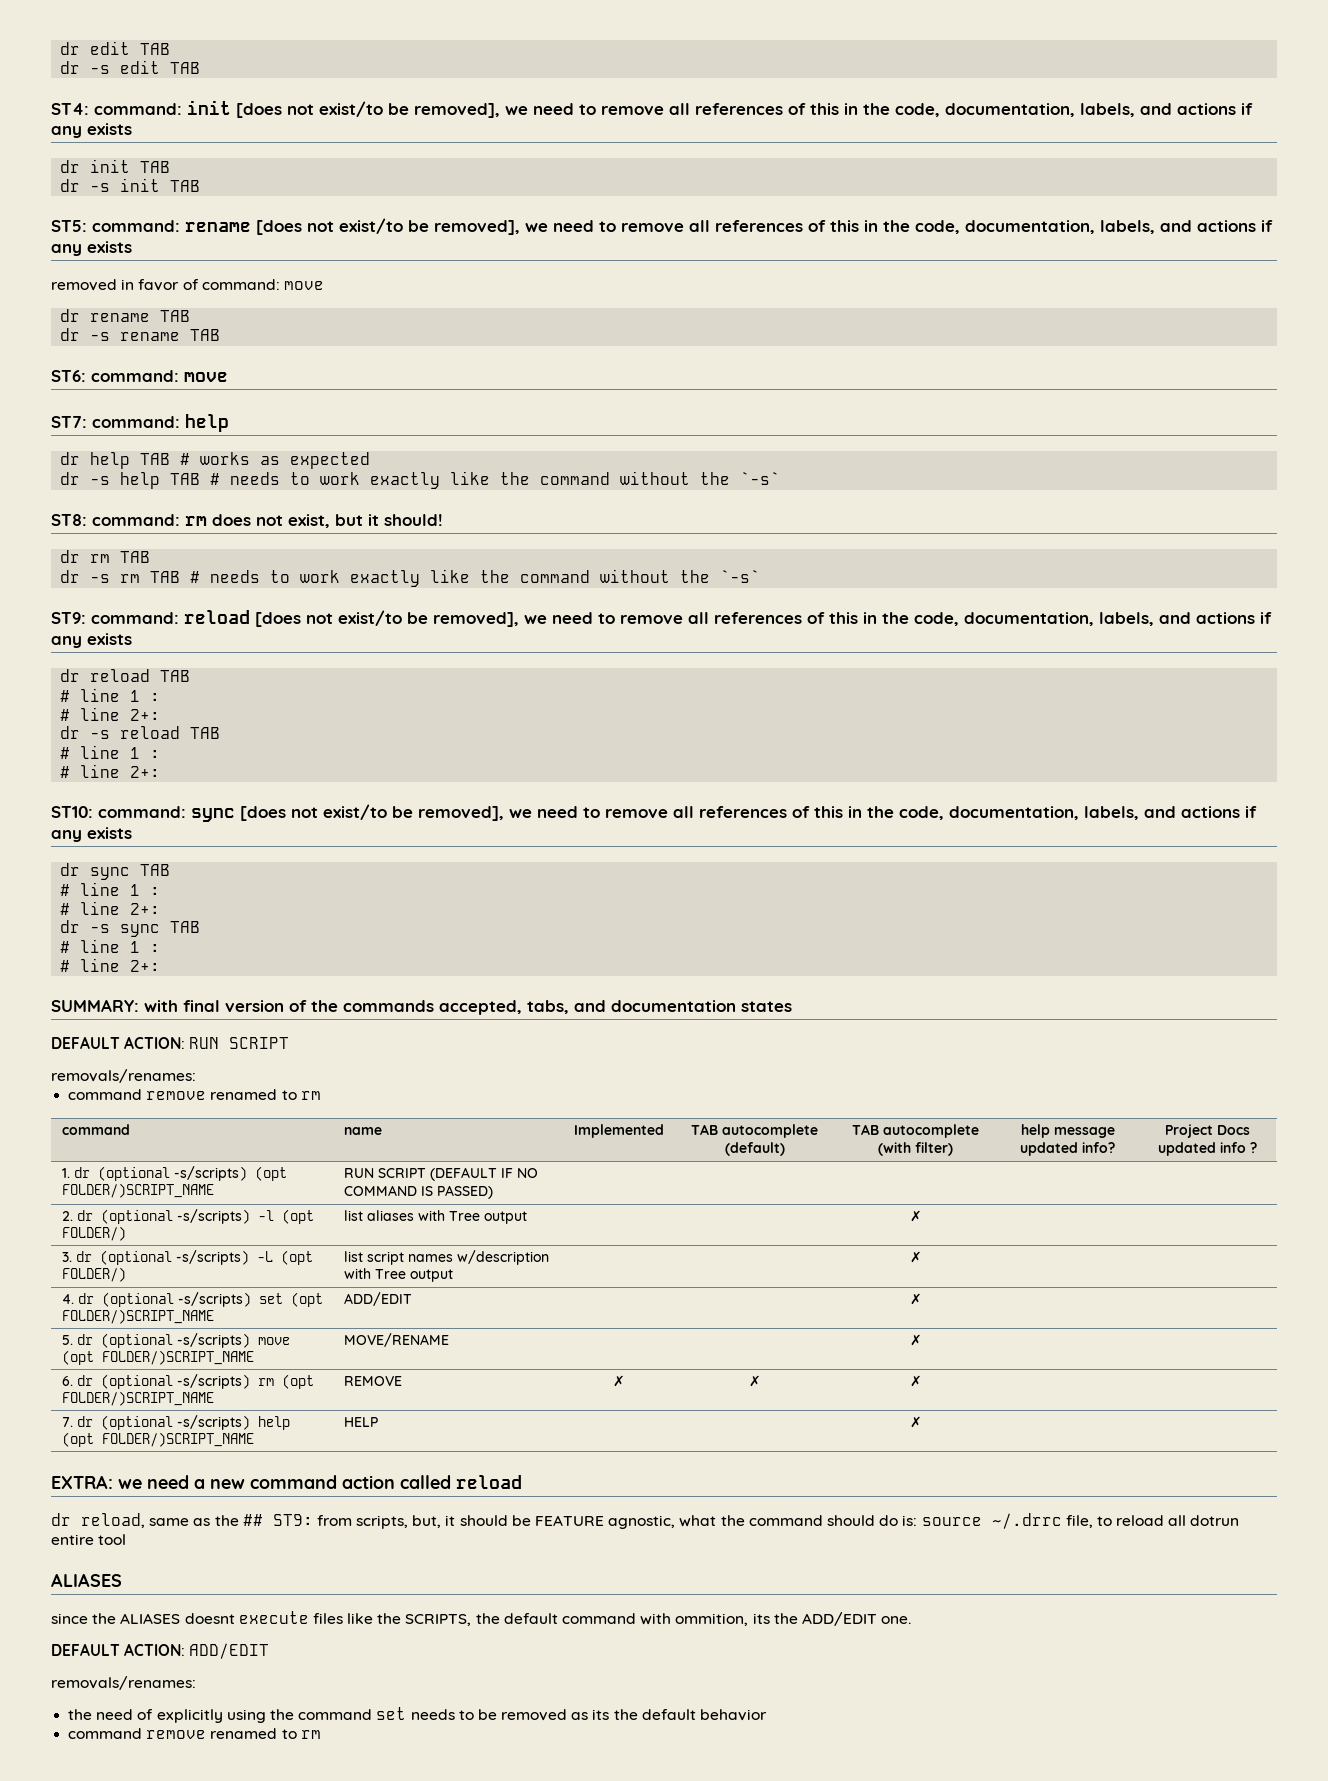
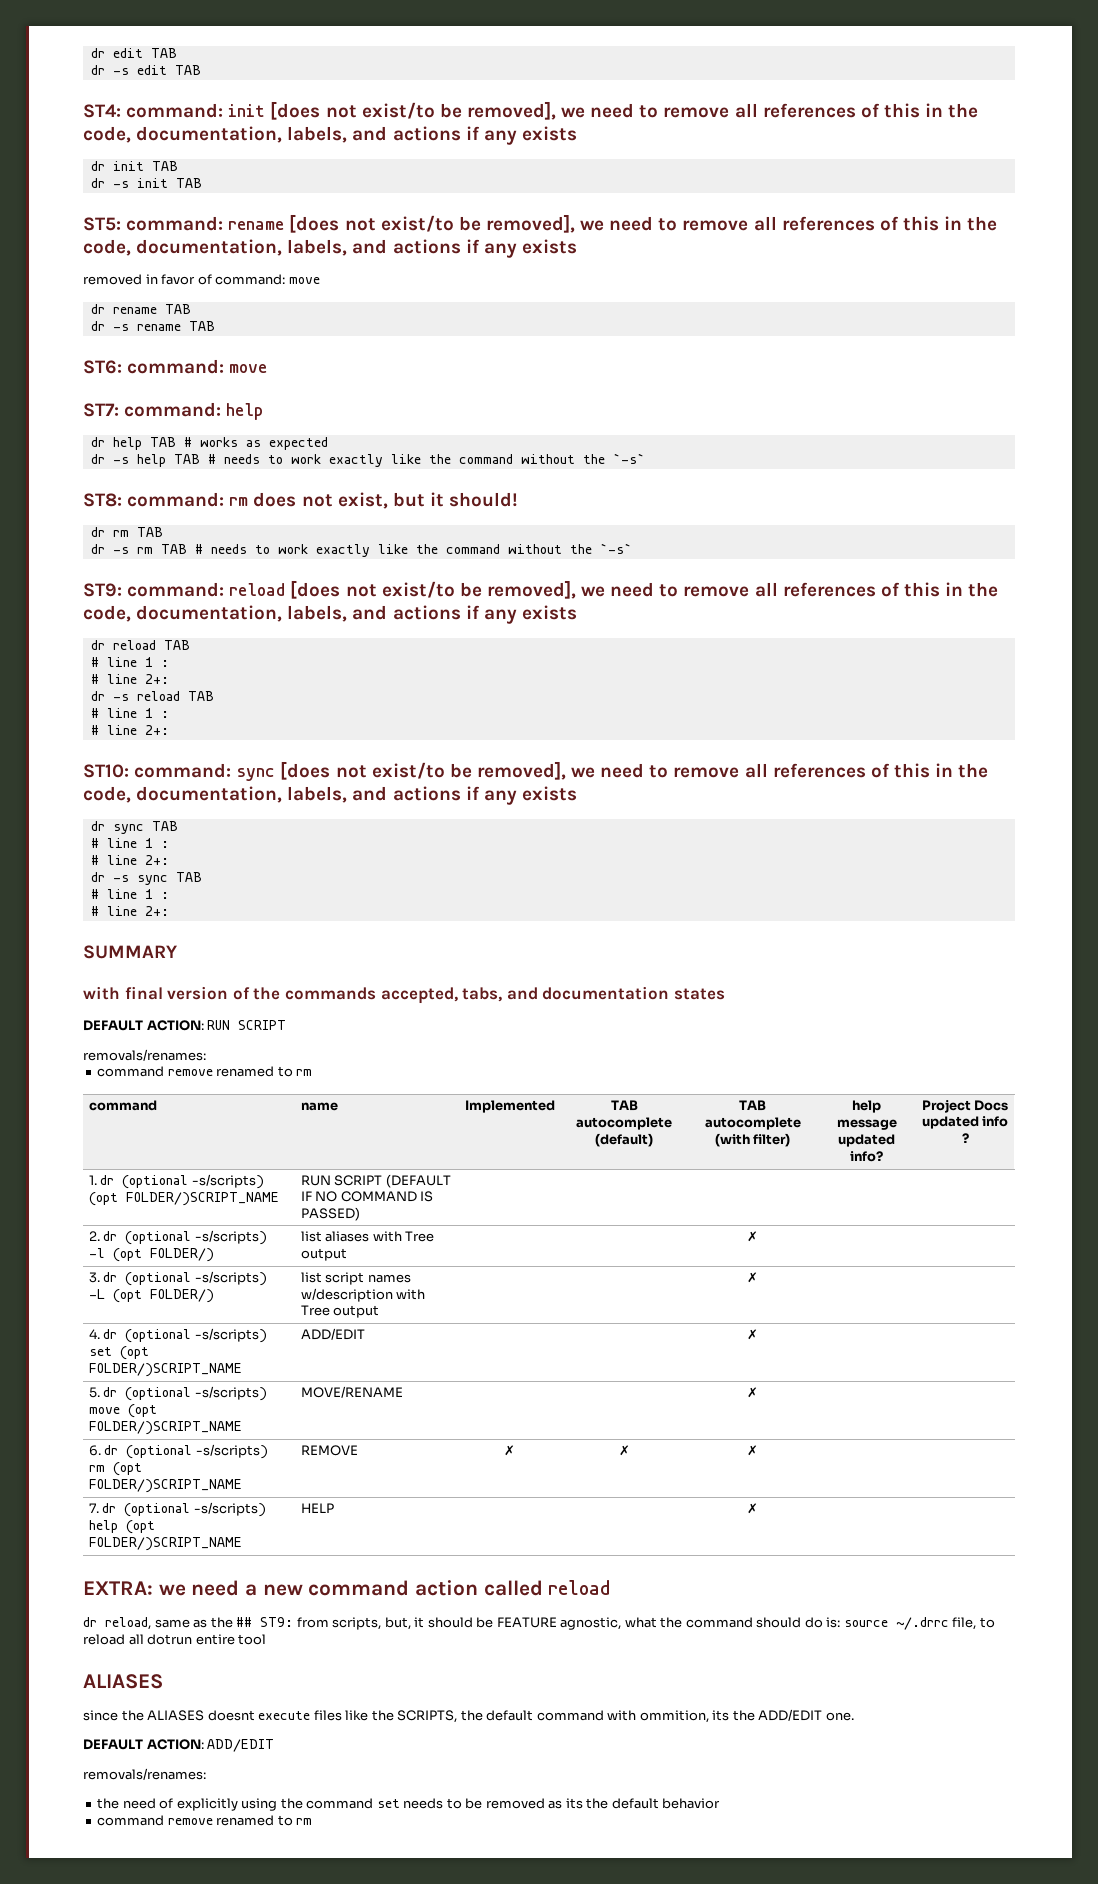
[51,999,139,1012] SUMMARY: -> [83,945,177,959] SUMMARY //

